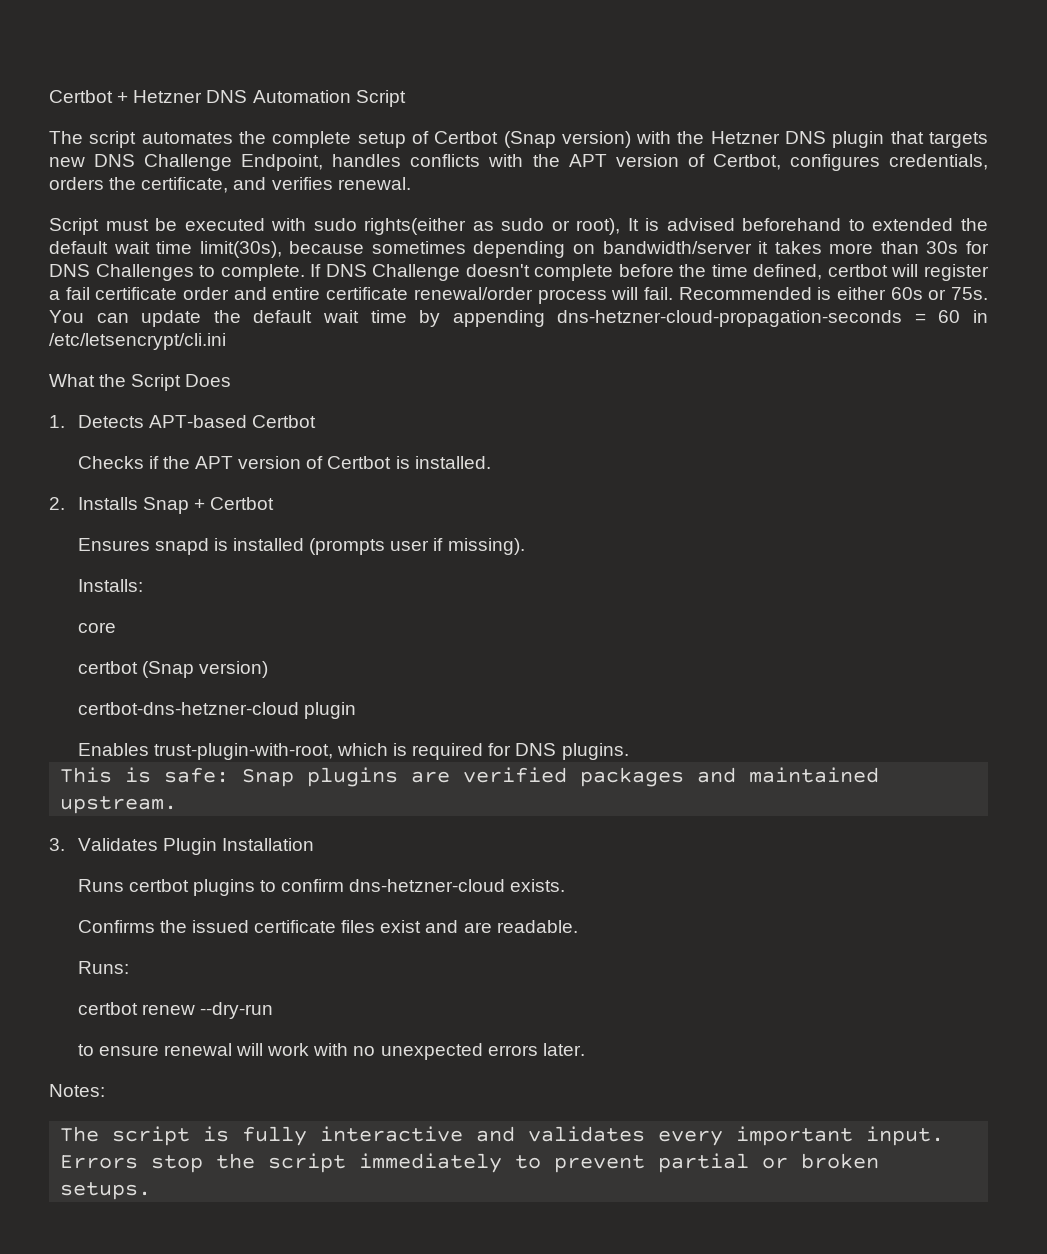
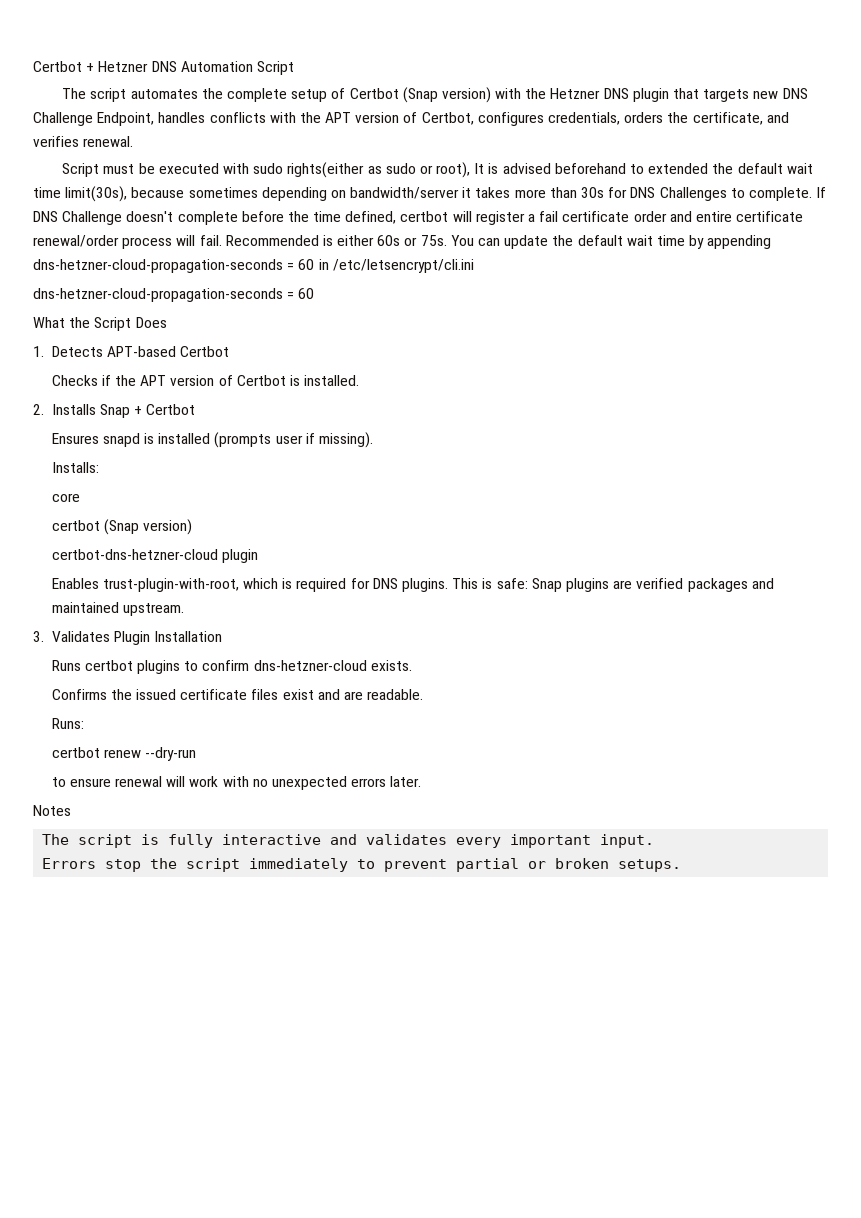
(226, 341) none -> [33,288,315,302] // dns-hetzner-cloud-propagation-seconds = 60
(629, 751) // -> (449, 585) none
[49,1084,105,1097] Notes: -> [33,805,71,816] Notes

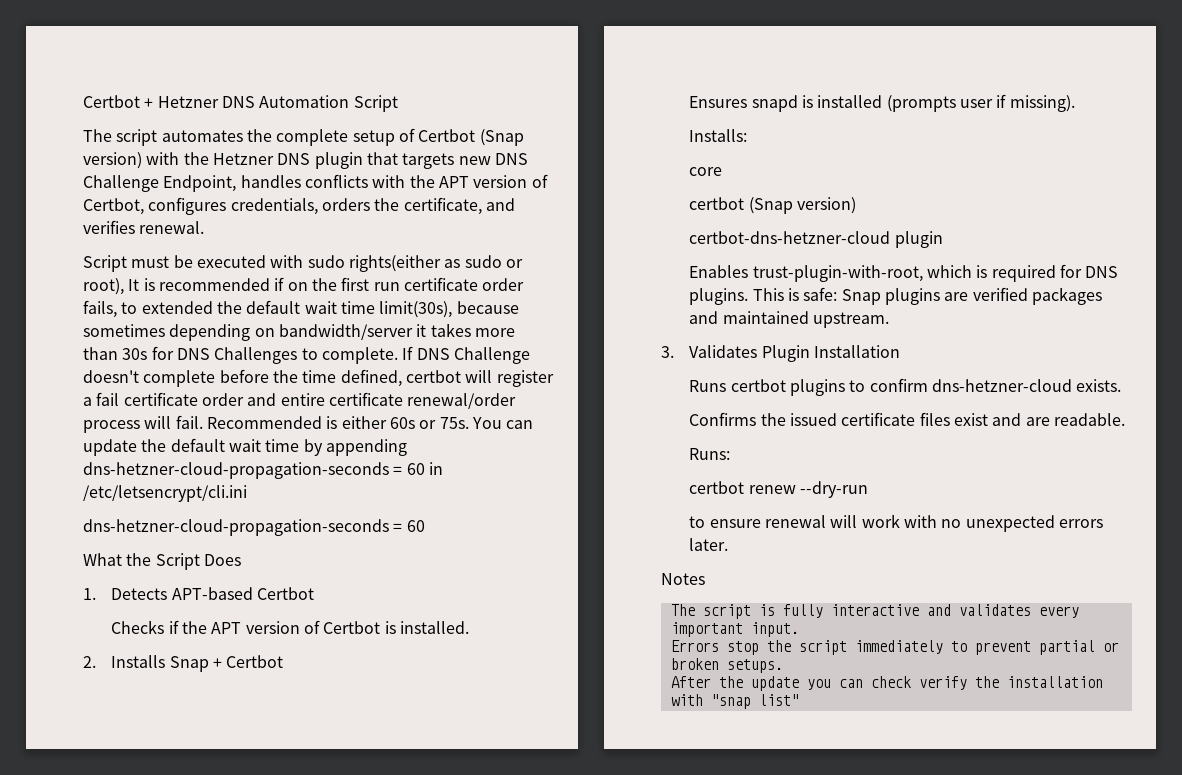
[502,163,626,174] advised beforehand -> [158,277,525,291] [83,300,117,318] recommended if on the first run certificate order fails,
(682, 865) none -> [670,676,1103,691] [670,694,799,709] // After the update you can check verify the installation with "snap list"

